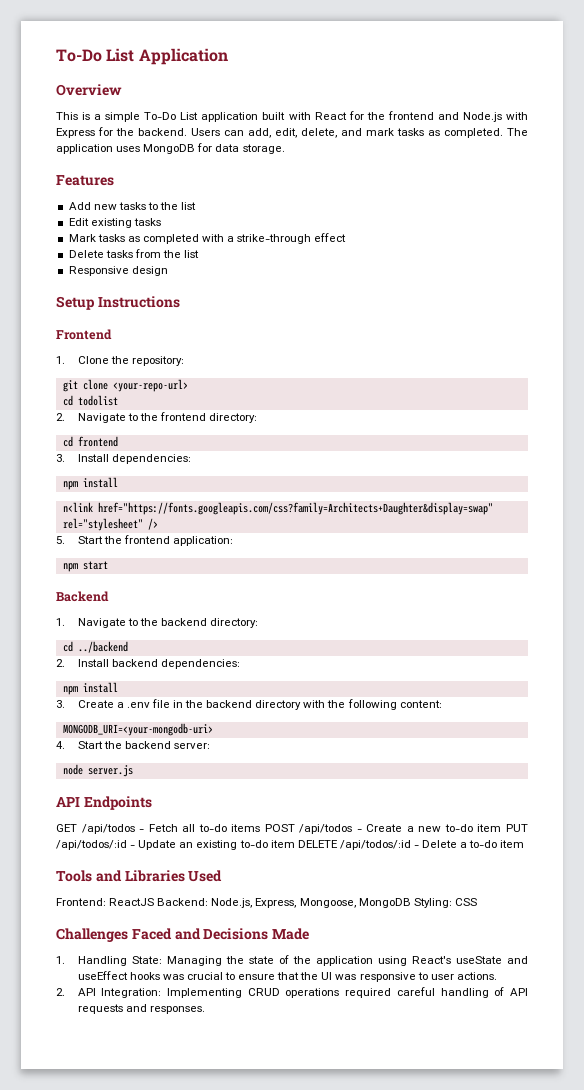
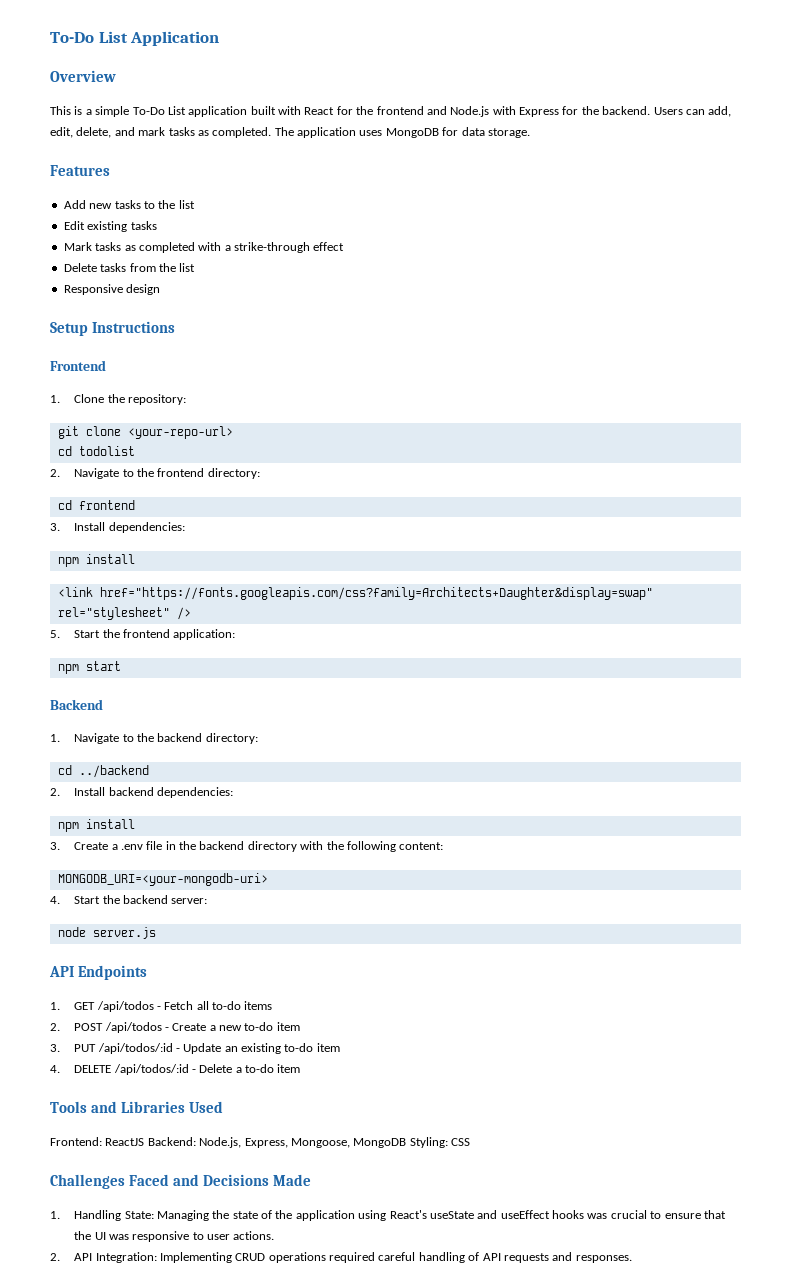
[62,502,93,512] n<link -> [57,587,93,597] <link
(152, 803) none -> [50,1002,60,1010] 1.
(261, 828) none -> [50,1023,60,1031] // 2.
(502, 828) none -> [50,1044,60,1052] // 3.
(295, 844) none -> [50,1065,60,1073] // 4.

